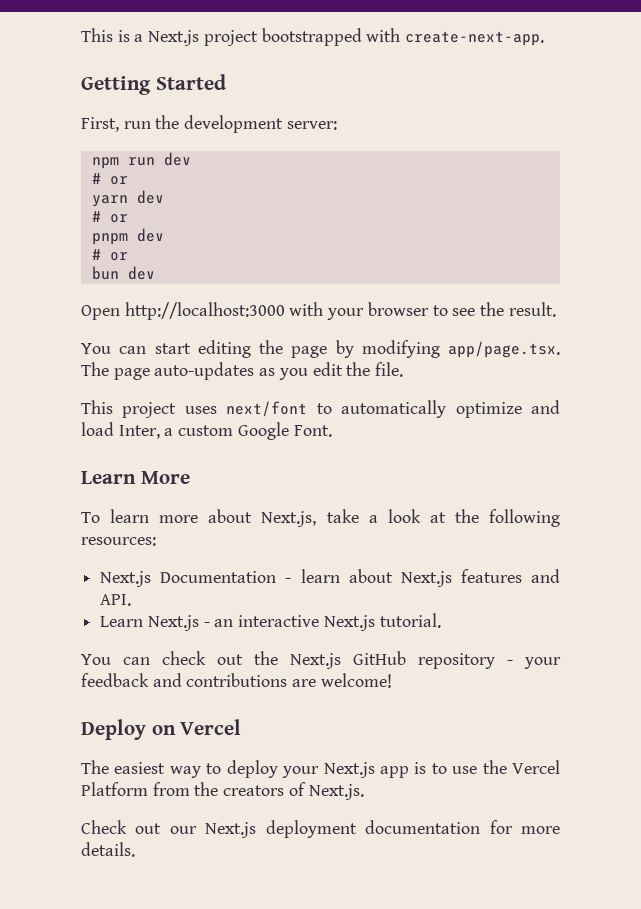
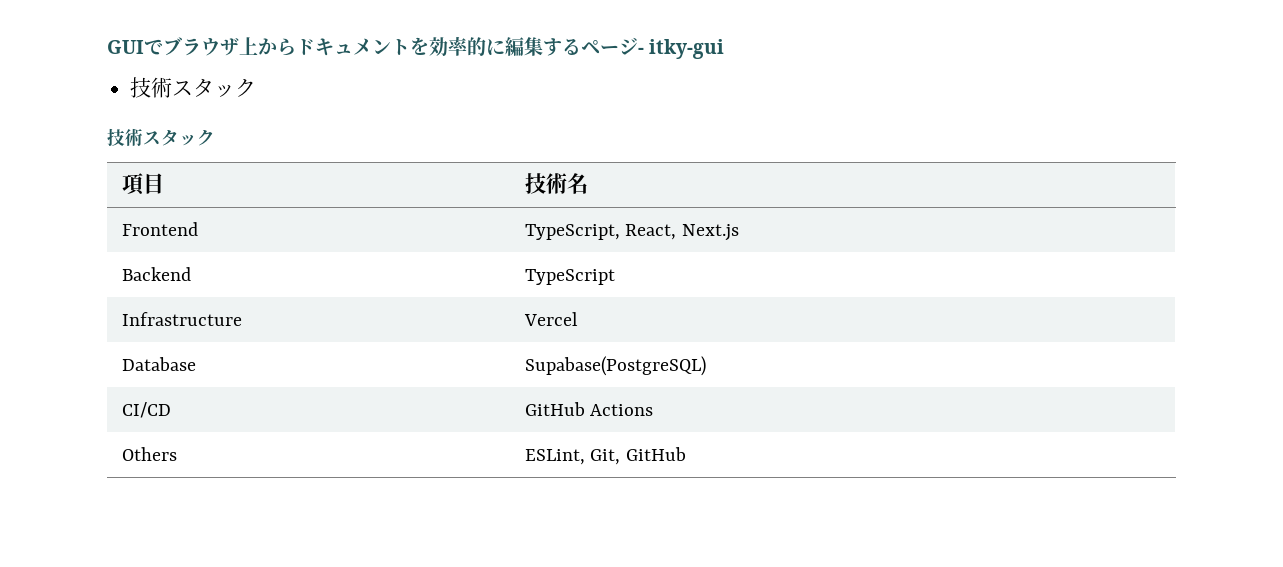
[81,28,545,46] [81,74,226,95] [81,115,337,133] [91,152,191,169] [91,173,128,185] [91,190,164,207] [91,211,128,223] [91,228,164,245] [91,249,128,261] [91,266,155,280] [81,302,556,320] [81,340,560,358] [81,362,404,380] [81,400,560,418] [81,422,332,440] [81,471,190,484] [81,509,561,527] [81,537,156,546] [100,569,560,587] [100,594,132,606] [100,613,441,631] [81,651,561,669] [81,673,392,688] [81,719,242,740] [81,760,560,778] [81,782,364,800] [81,820,560,838] [81,842,135,857] This is a Next.js project bootstrapped with create-next-app. // Getting Started // First, run the development server: // npm run dev // # or // yarn dev // # or // pnpm dev // # or // bun dev // Open http://localhost:3000 with your browser to see the result. // You can start editing the page by modifying app/page.tsx. The page auto-updates as you edit the file. // This project uses next/font to automatically optimize and load Inter, a custom Google Font. // Learn More // To learn more about Next.js, take a look at the following resources: // Next.js Documentation - learn about Next.js features and API. // Learn Next.js - an interactive Next.js tutorial. // You can check out the Next.js GitHub repository - your feedback and contributions are welcome! // Deploy on Vercel // The easiest way to deploy your Next.js app is to use the Vercel Platform from the creators of Next.js. // Check out our Next.js deployment documentation for more details. -> [107,37,725,59] [130,77,257,98] [107,128,215,146] [121,173,164,195] [524,173,588,194] [121,222,198,236] [524,224,740,241] [121,267,191,281] [524,269,615,285] [121,312,242,326] [523,312,578,326] [121,357,196,371] [524,356,706,376] [121,402,171,418] [524,402,654,416] [121,447,177,461] [524,447,687,465] GUIでブラウザ上からドキュメントを効率的に編集するページ- itky-gui // 技術スタック // 技術スタック // 項目 | 技術名 // Frontend | TypeScript, React, Next.js // Backend | TypeScript // Infrastructure | Vercel // Database | Supabase(PostgreSQL) // CI/CD | GitHub Actions // Others | ESLint, Git, GitHub

